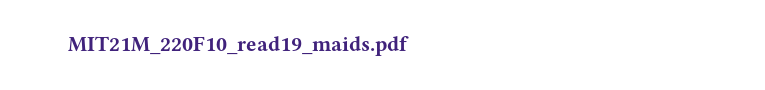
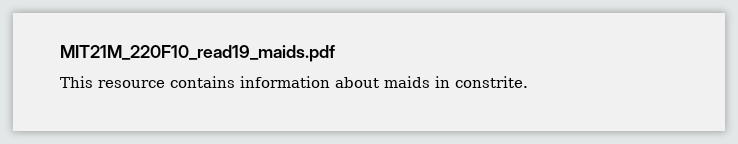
(409, 46) none -> [60,76,528,88] // This resource contains information about maids in constrite.

